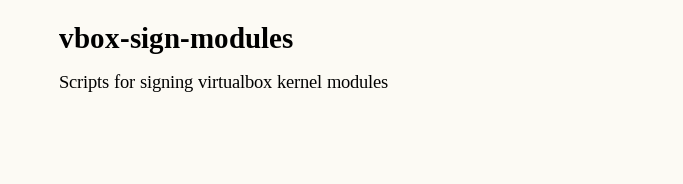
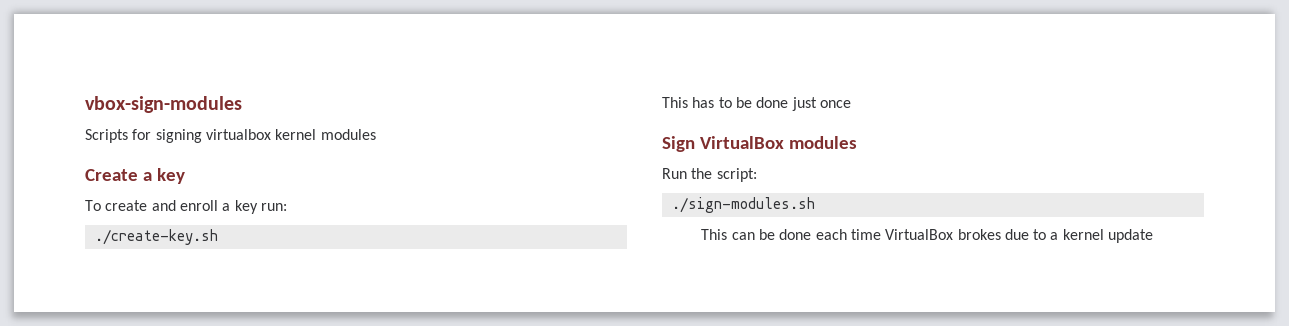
(388, 81) none -> [85,168,185,184] [85,200,287,214] [94,229,218,245] [662,97,851,111] [662,136,857,152] [662,168,757,182] [671,197,815,213] [701,229,1154,243] // Create a key // To create and enroll a key run: // ./create-key.sh // This has to be done just once // Sign VirtualBox modules // Run the script: // ./sign-modules.sh // This can be done each time VirtualBox brokes due to a kernel update

